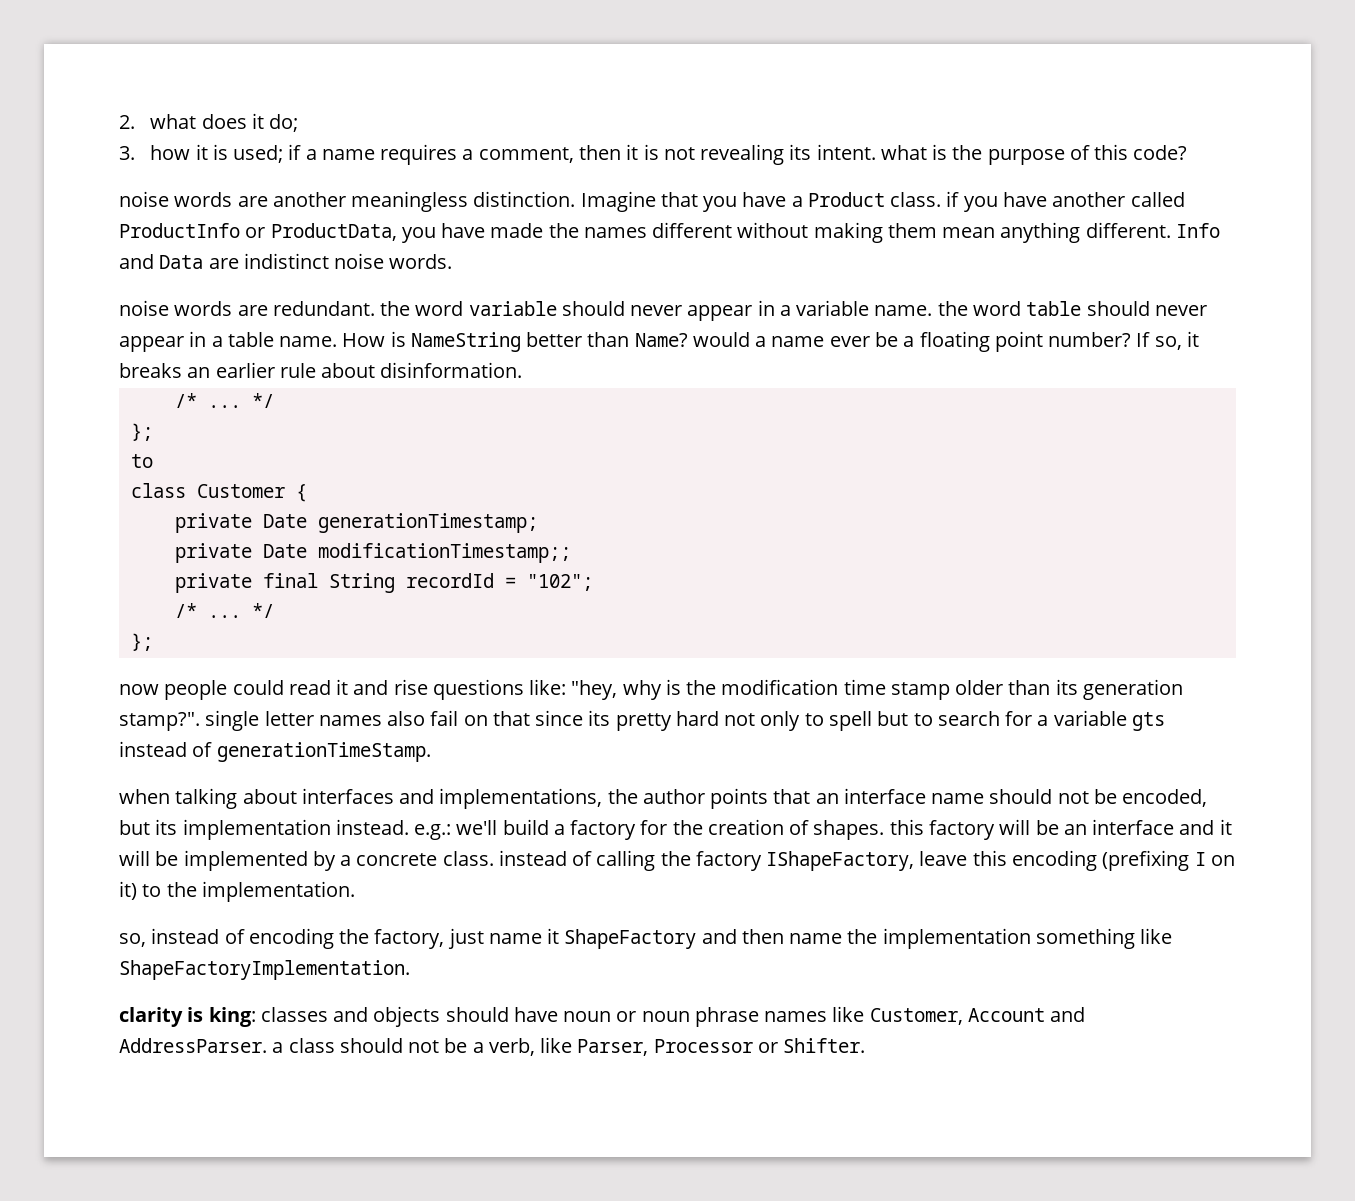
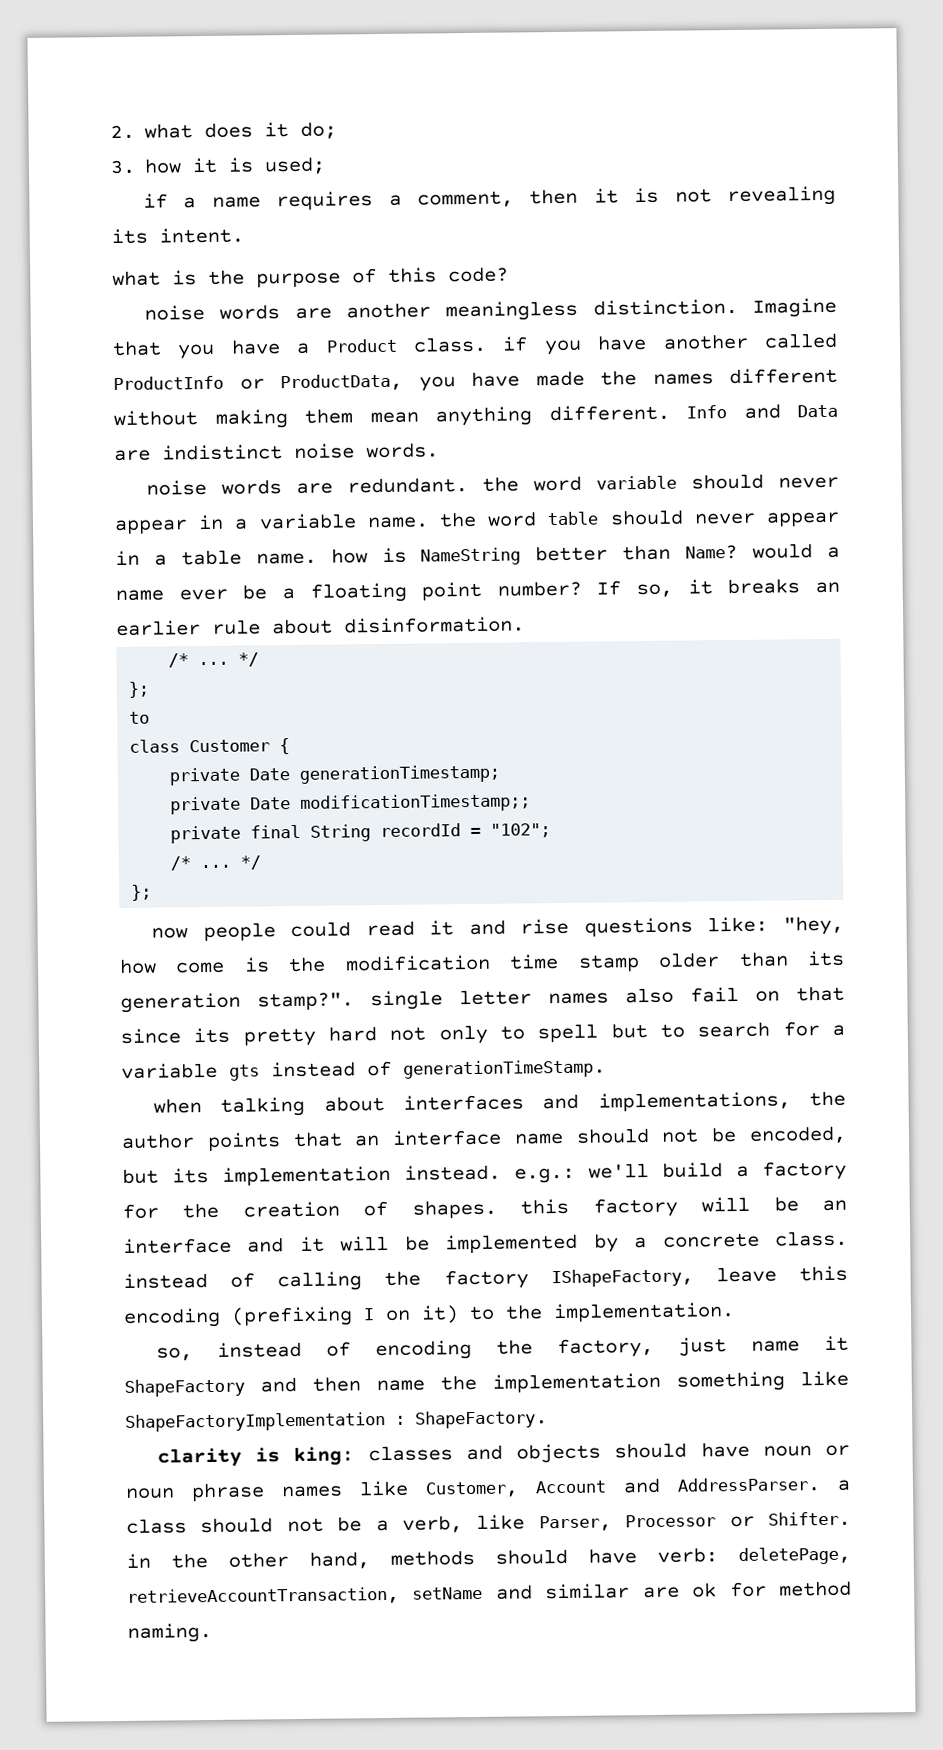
(284, 154) none -> (327, 165) //
(876, 152) none -> (244, 235) //
[342,333,386,347] How -> [330,548,368,564] how
[622,680,662,700] why -> [119,958,226,974] how come
[119,960,410,980] ShapeFactoryImplementation. -> [125,1410,548,1432] ShapeFactoryImplementation : ShapeFactory.
(866, 1045) none -> [126,1546,851,1569] [127,1580,853,1606] [127,1622,212,1643] in the other hand, methods should have verb: deletePage, retrieveAccountTransaction, setName and similar are ok for method naming.

